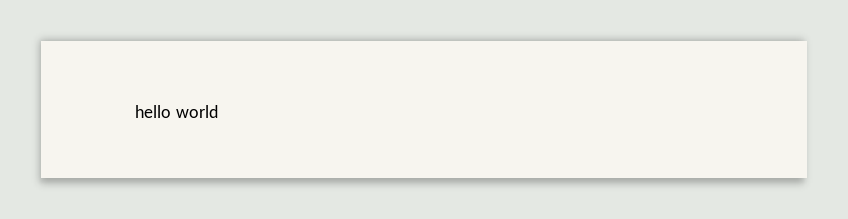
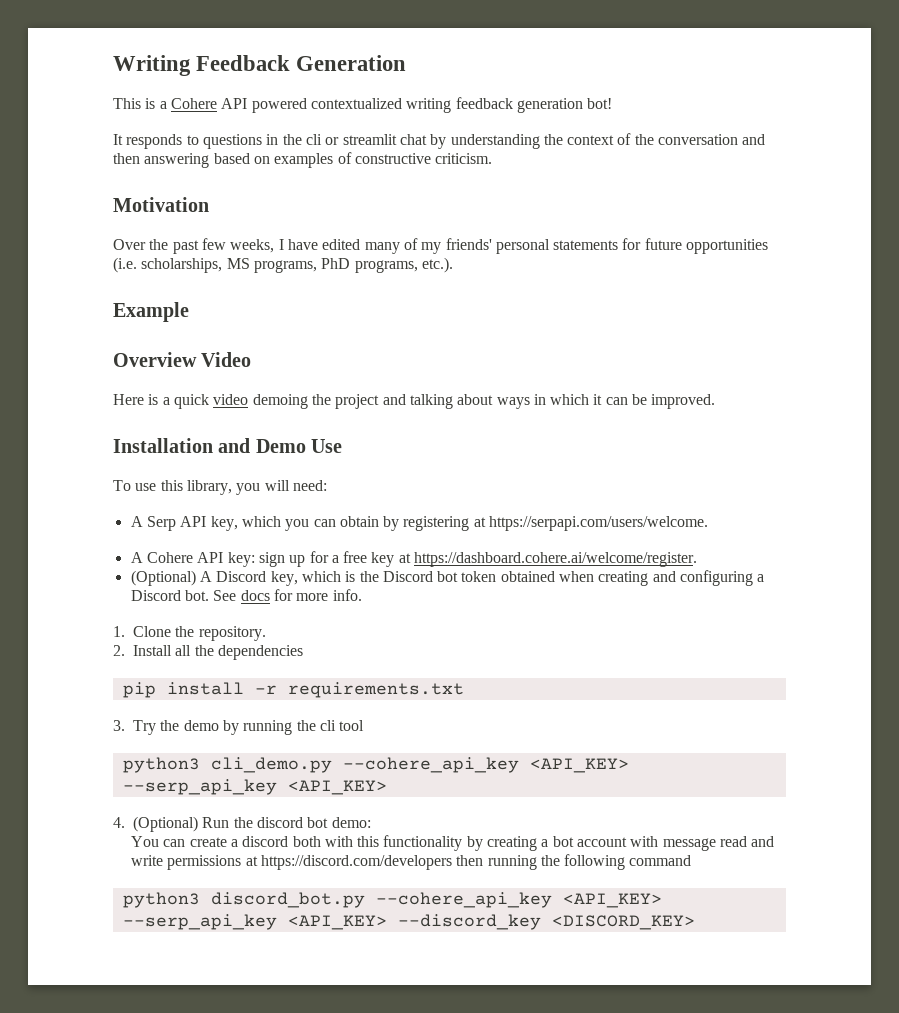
[135,105,218,118] hello world -> [113,55,407,76] [113,97,613,113] [113,133,766,149] [113,152,493,168] [113,197,209,212] [113,238,769,254] [113,257,453,273] [113,302,189,322] [113,352,252,367] [113,394,716,409] [113,438,343,453] [113,480,327,495] [130,516,709,531] [130,551,698,567] [130,570,765,586] [130,589,362,601] [113,626,266,641] [113,645,303,660] [122,682,464,698] [113,720,365,735] [122,757,629,773] [122,779,387,795] [113,816,371,832] [130,835,775,851] [130,854,692,870] [122,892,662,908] [122,914,695,930] Writing Feedback Generation // This is a Cohere API powered contextualized writing feedback generation bot! // It responds to questions in the cli or streamlit chat by understanding the context of the conversation and then answering based on examples of constructive criticism. // Motivation // Over the past few weeks, I have edited many of my friends' personal statements for future opportunities (i.e. scholarships, MS programs, PhD programs, etc.). // Example // Overview Video // Here is a quick video demoing the project and talking about ways in which it can be improved. // Installation and Demo Use // To use this library, you will need: // A Serp API key, which you can obtain by registering at https://serpapi.com/users/welcome. // A Cohere API key: sign up for a free key at https://dashboard.cohere.ai/welcome/register. // (Optional) A Discord key, which is the Discord bot token obtained when creating and configuring a Discord bot. See docs for more info. // 1. Clone the repository. // 2. Install all the dependencies // pip install -r requirements.txt // 3. Try the demo by running the cli tool // python3 cli_demo.py --cohere_api_key <API_KEY> --serp_api_key <API_KEY> // 4. (Optional) Run the discord bot demo: // You can create a discord both with this functionality by creating a bot account with message read and write permissions at https://discord.com/developers then running the following command // python3 discord_bot.py --cohere_api_key <API_KEY> --serp_api_key <API_KEY> --discord_key <DISCORD_KEY>

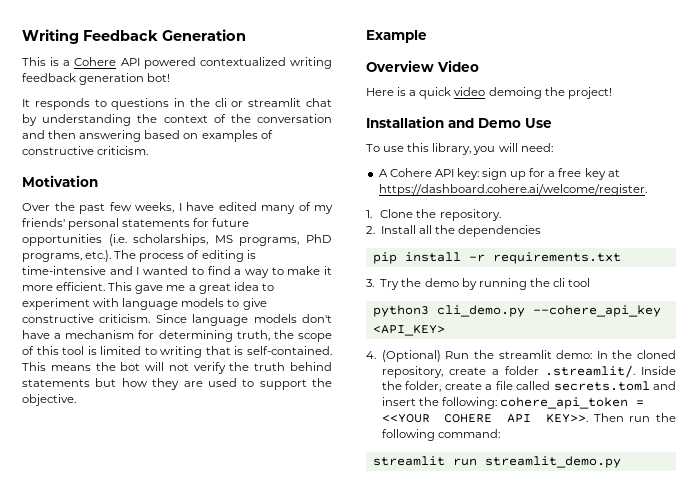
(453, 265) none -> [114,250,256,262] [22,266,332,278] [22,282,274,294] [22,298,267,310] [22,314,332,326] [22,330,332,342] [22,346,332,358] [22,362,332,374] [22,378,332,390] [22,394,76,406] The process of editing is time-intensive and I wanted to find a way to make it more efficient. This gave me a great idea to experiment with language models to give constructive criticism. Since language models don't have a mechanism for determining truth, the scope of this tool is limited to writing that is self-contained. This means the bot will not verify the truth behind statements but how they are used to support the objective.
[335,394,716,409] project and talking about ways in which it can be improved. -> [567,87,612,99] project!
[130,516,709,531] // A Serp API key, which you can obtain by registering at https://serpapi.com/users/welcome. -> (553, 147) none
[130,570,765,586] [130,589,362,601] // (Optional) A Discord key, which is the Discord bot token obtained when creating and configuring a Discord bot. See docs for more info. -> (647, 190) none
[122,779,387,795] --serp_api_key <API_KEY> -> (445, 330) none
[256,817,329,828] discord bot -> [498,350,552,359] streamlit
[130,835,775,851] [130,854,692,870] [122,892,662,908] [122,914,695,930] // You can create a discord both with this functionality by creating a bot account with message read and write permissions at https://discord.com/developers then running the following command // python3 discord_bot.py --cohere_api_key <API_KEY> --serp_api_key <API_KEY> --discord_key <DISCORD_KEY> -> [596,350,676,359] [381,365,676,378] [381,381,676,392] [381,397,645,409] [381,413,676,423] [381,429,500,441] [372,456,621,468] In the cloned repository, create a folder .streamlit/. Inside the folder, create a file called secrets.toml and insert the following: cohere_api_token = <<YOUR COHERE API KEY>>. Then run the following command: // streamlit run streamlit_demo.py

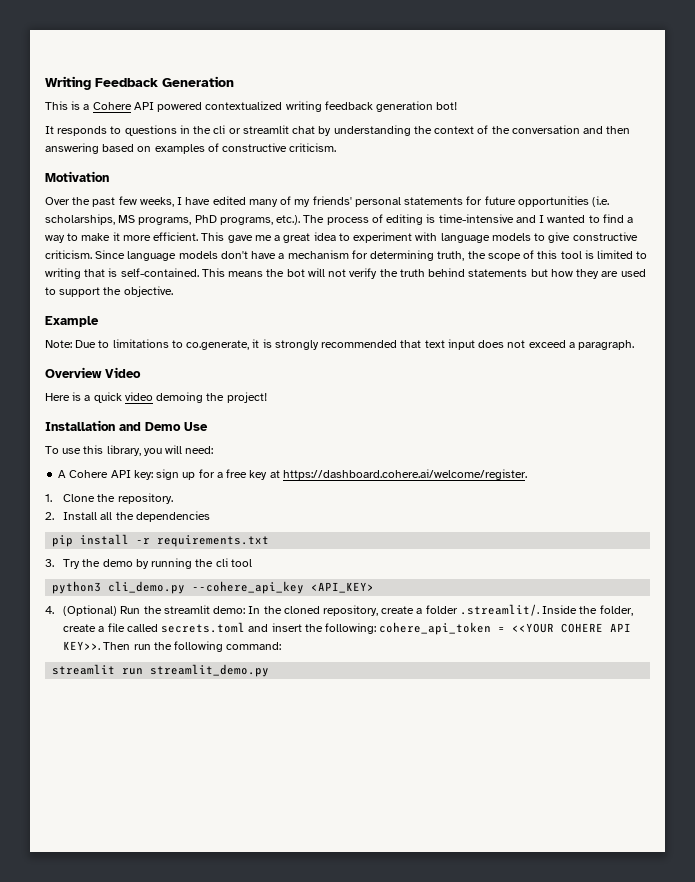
(427, 36) none -> [45,339,635,350] // Note: Due to limitations to co.generate, it is strongly recommended that text input does not exceed a paragraph.

